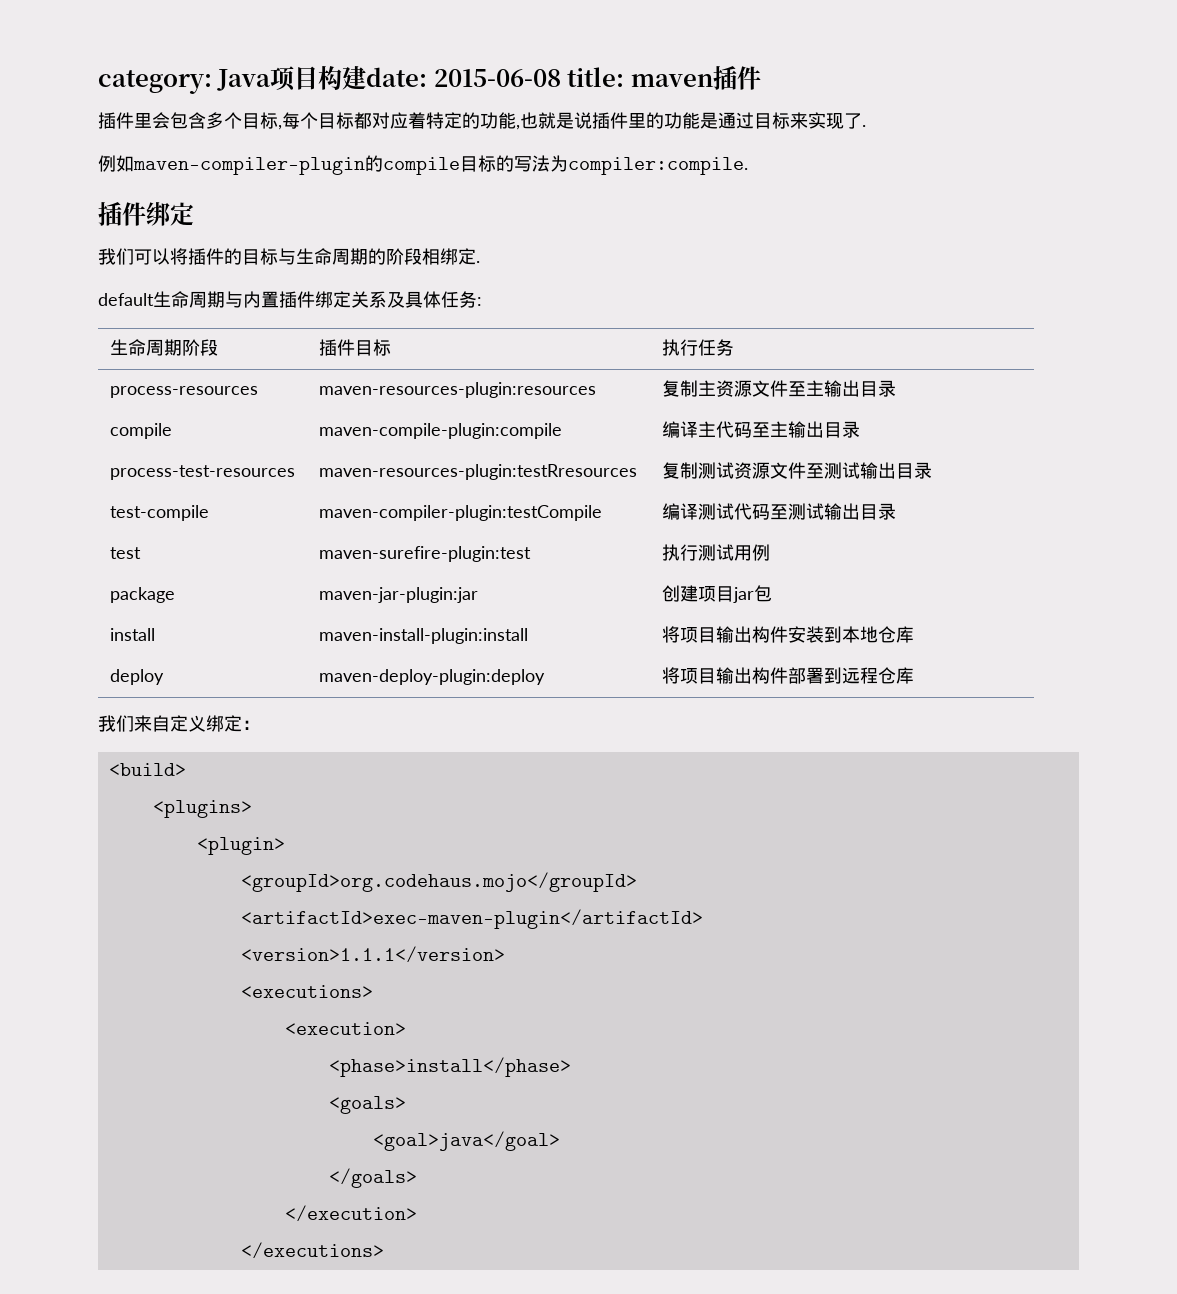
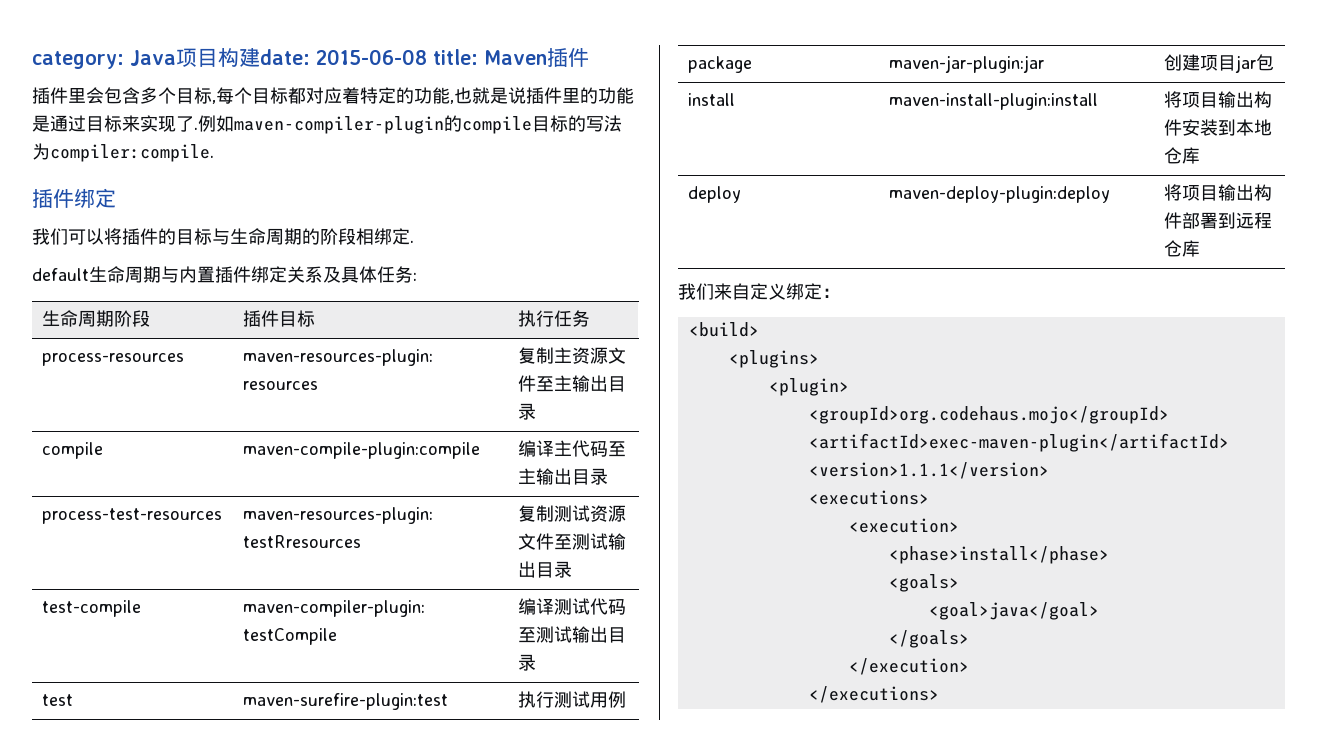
[630,74,713,87] maven -> [484,50,547,65] Maven
(866, 126) // -> (198, 128) none

